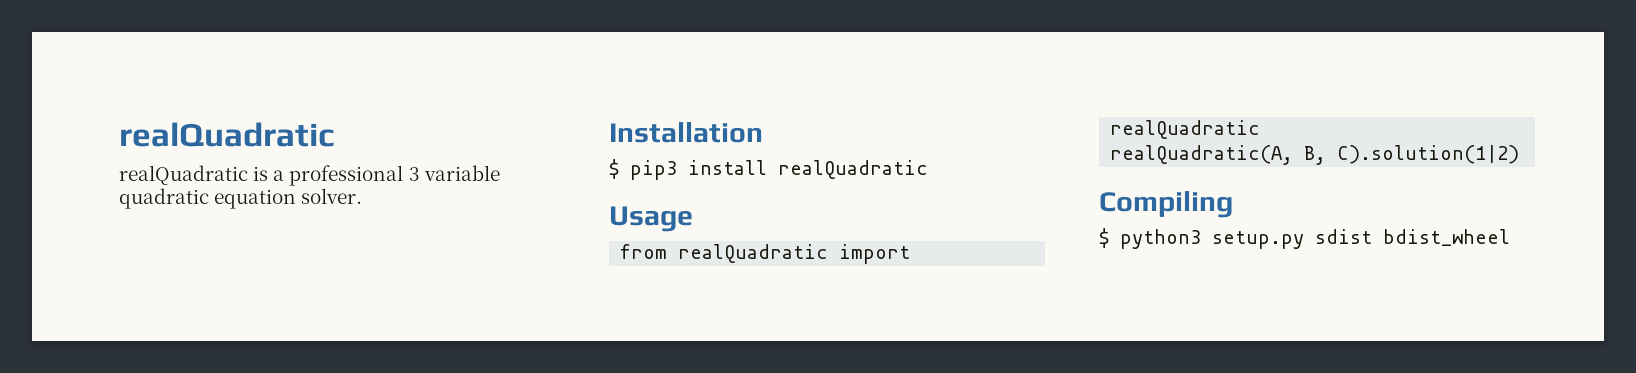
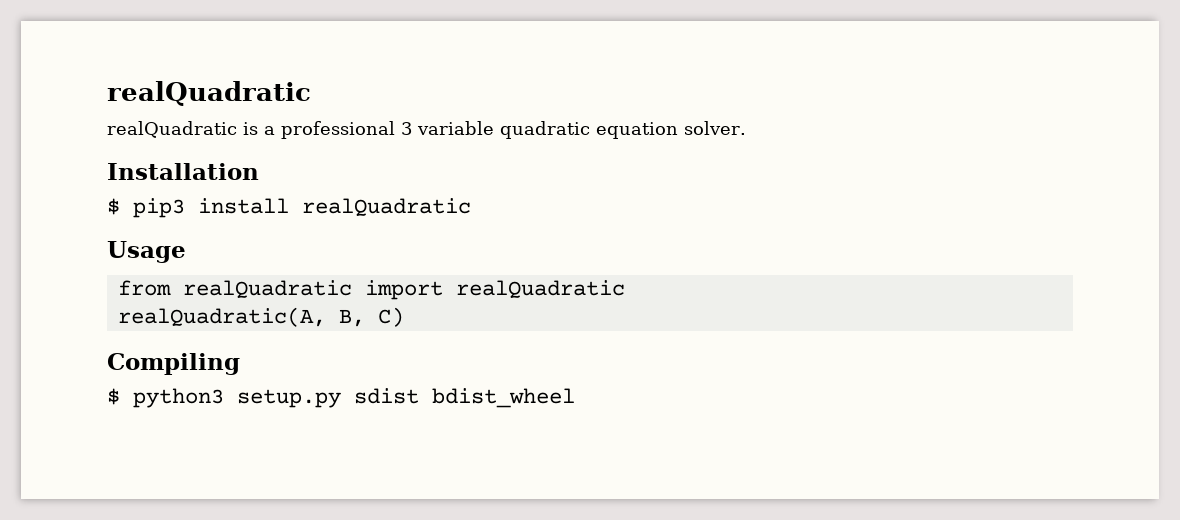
[1337,145,1520,164] C).solution(1|2) -> [377,307,404,327] C)

